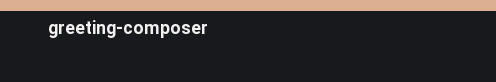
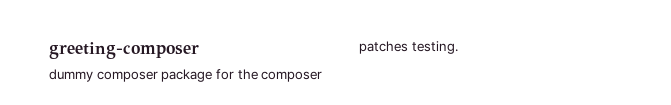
(208, 29) none -> [49,69,323,82] [359,41,458,54] // dummy composer package for the composer patches testing.

